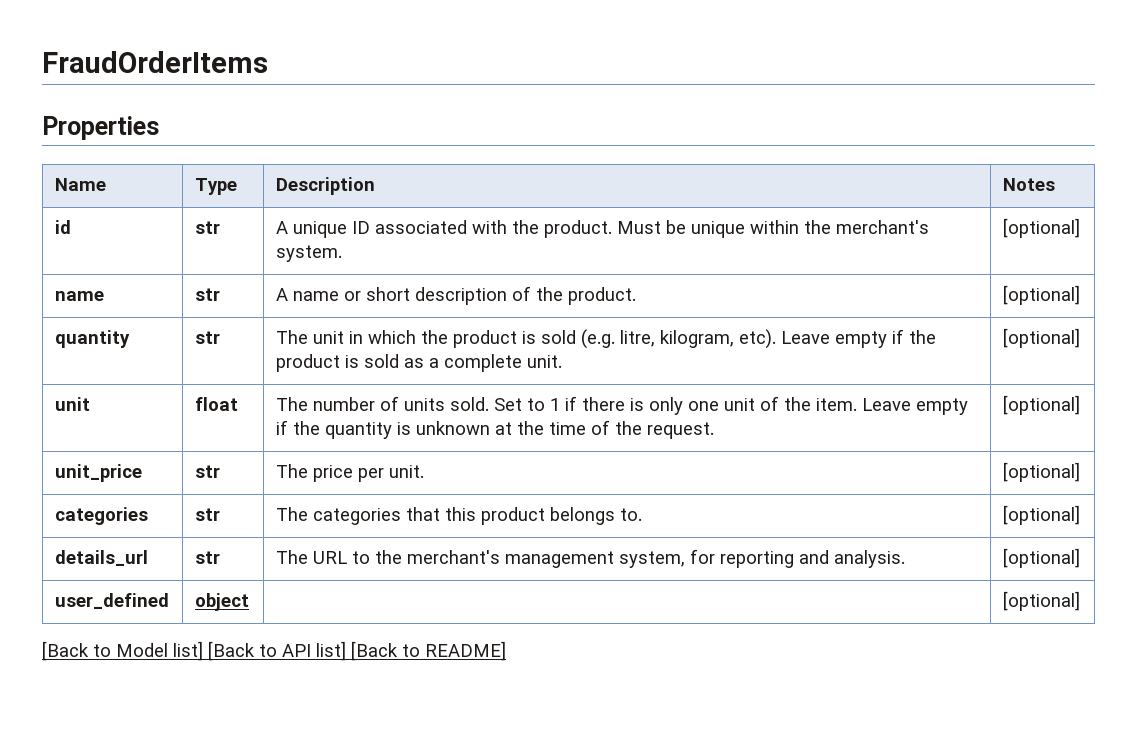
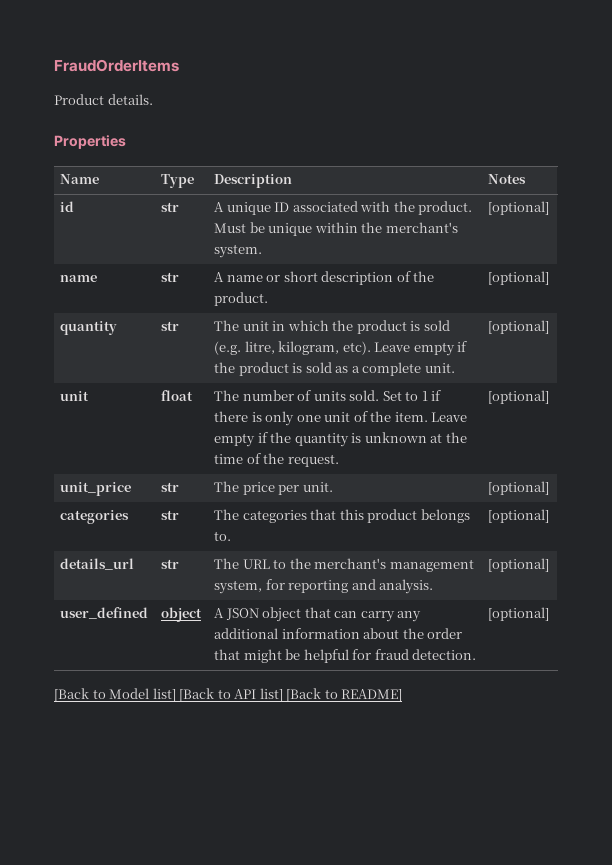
(268, 62) none -> [54,94,153,105] // Product details.
(249, 602) none -> [214,607,422,622] [214,628,463,639] [214,649,477,663] A JSON object that can carry any additional information about the order that might be helpful for fraud detection.

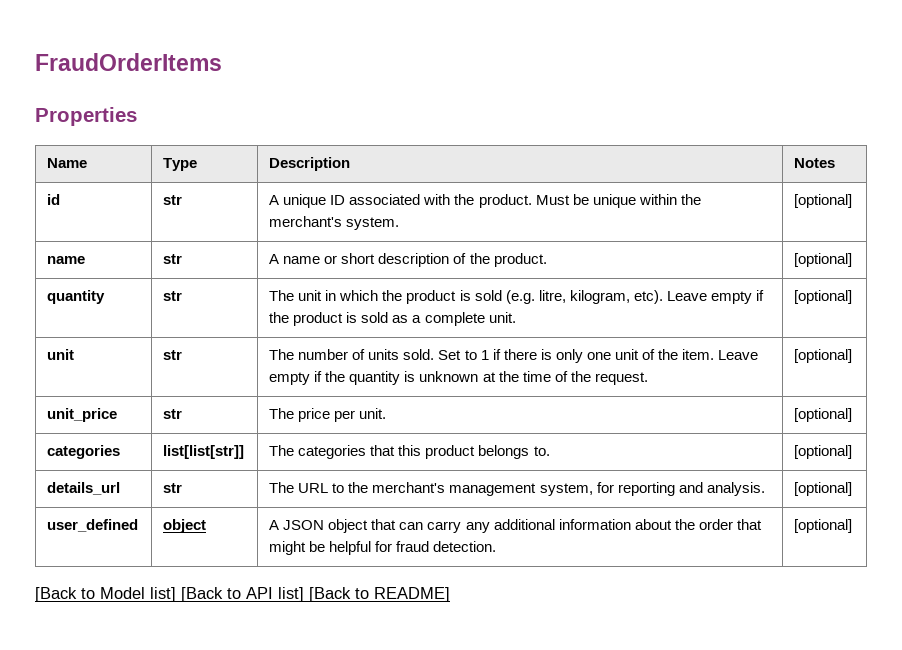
[54,94,153,105] // Product details. -> (222, 62) none
[161,390,194,401] float -> [163,350,183,360] str
[161,510,180,520] str -> [163,445,245,459] list[list[str]]

